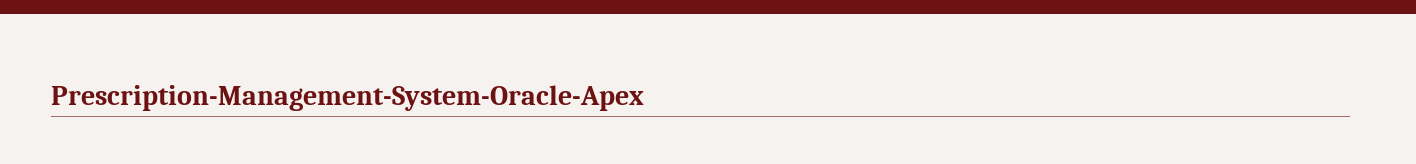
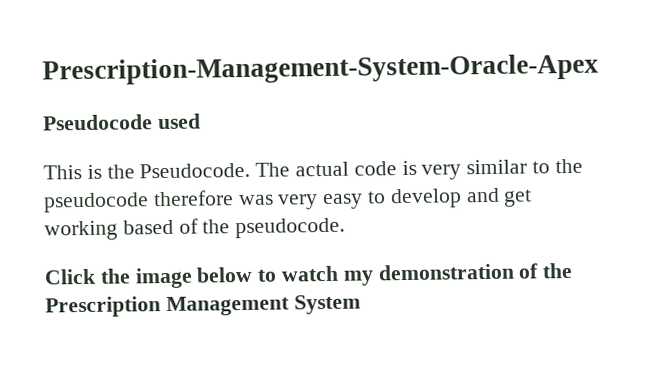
(644, 98) none -> [43,113,201,131] [43,158,583,180] [43,187,533,213] [44,217,346,241] [44,262,574,289] [45,294,361,318] // Pseudocode used // This is the Pseudocode. The actual code is very similar to the pseudocode therefore was very easy to develop and get working based of the pseudocode. // Click the image below to watch my demonstration of the Prescription Management System

